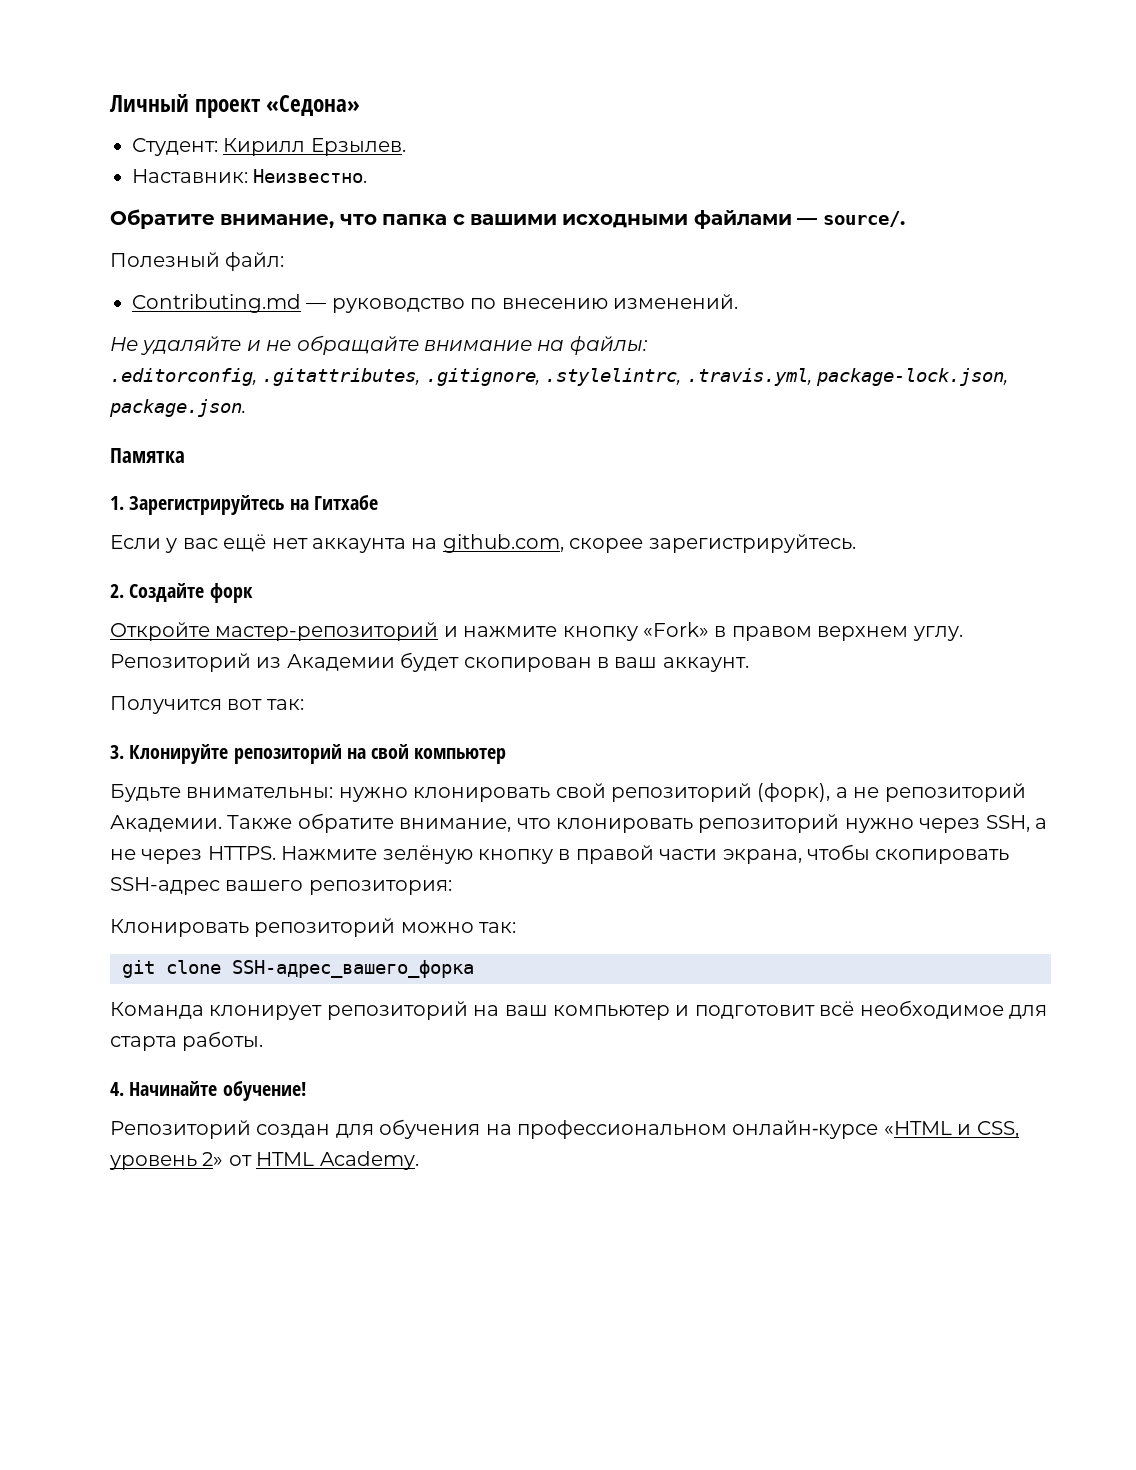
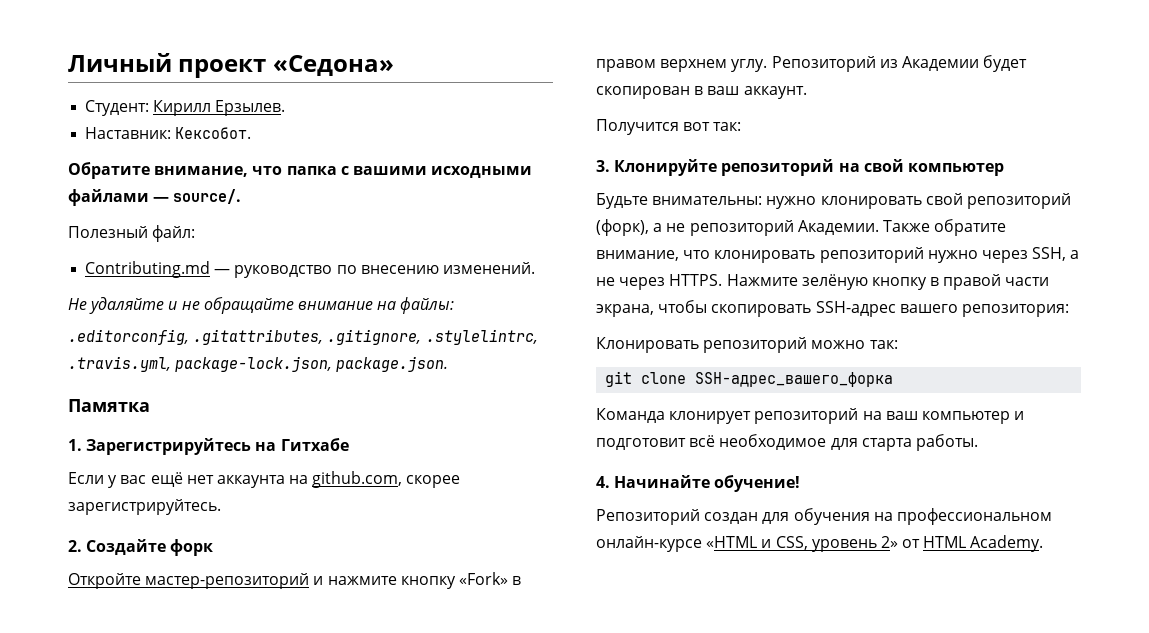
[253,169,368,183] Неизвестно. -> [175,127,252,139] Кексобот.

